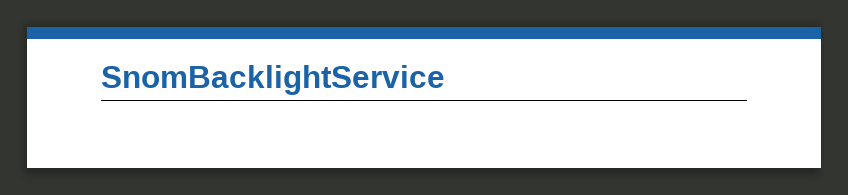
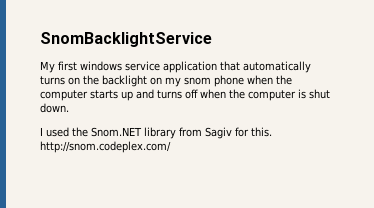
(445, 80) none -> [40,61,311,73] [40,75,292,87] [40,89,330,101] [40,103,69,113] [40,127,272,139] [40,141,171,153] // My first windows service application that automatically turns on the backlight on my snom phone when the computer starts up and turns off when the computer is shut down. // I used the Snom.NET library from Sagiv for this. http://snom.codeplex.com/

